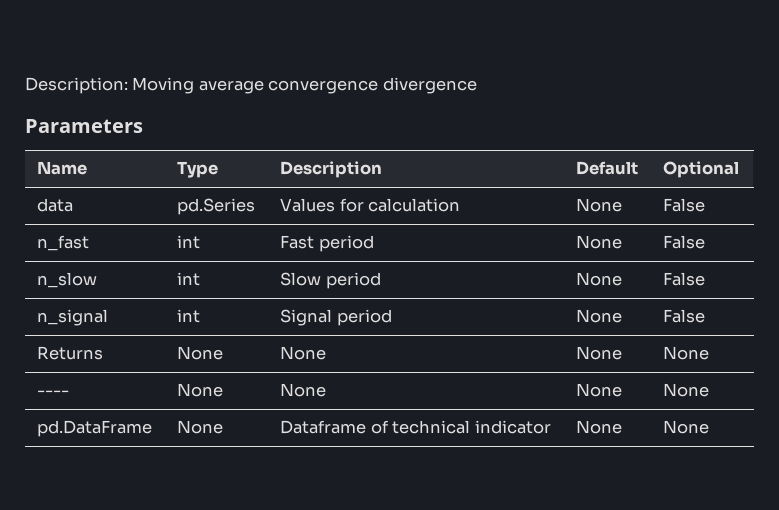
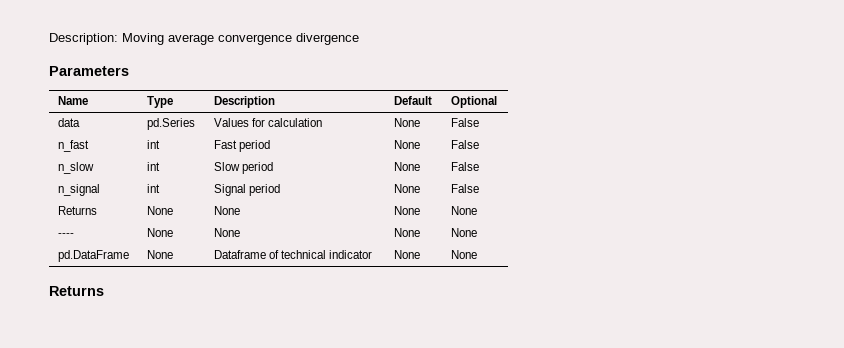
(710, 427) none -> [49,286,104,296] // Returns

